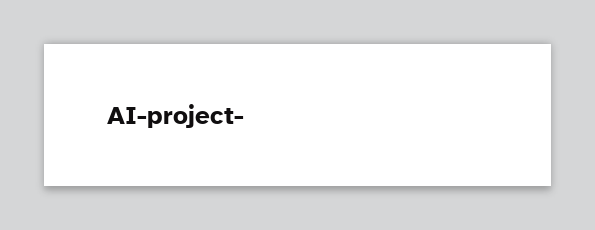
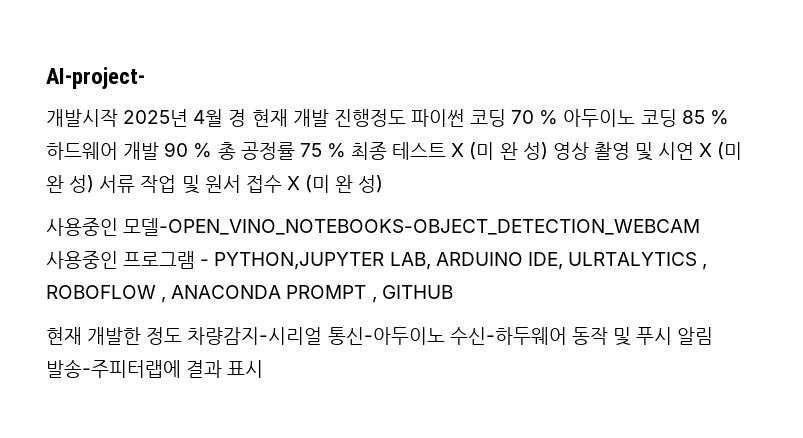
(244, 116) none -> [46,109,729,127] [46,142,743,161] [46,175,384,194] [46,218,701,236] [46,251,708,270] [46,285,453,303] [46,327,714,346] [46,359,264,378] // 개발시작 2025년 4월 경 현재 개발 진행정도 파이썬 코딩 70 % 아두이노 코딩 85 % 하드웨어 개발 90 % 총 공정률 75 % 최종 테스트 X (미 완 성) 영상 촬영 및 시연 X (미 완 성) 서류 작업 및 원서 접수 X (미 완 성) // 사용중인 모델-OPEN_VINO_NOTEBOOKS-OBJECT_DETECTION_WEBCAM 사용중인 프로그램 - PYTHON,JUPYTER LAB, ARDUINO IDE, ULRTALYTICS , ROBOFLOW , ANACONDA PROMPT , GITHUB // 현재 개발한 정도 차량감지-시리얼 통신-아두이노 수신-하두웨어 동작 및 푸시 알림 발송-주피터랩에 결과 표시

